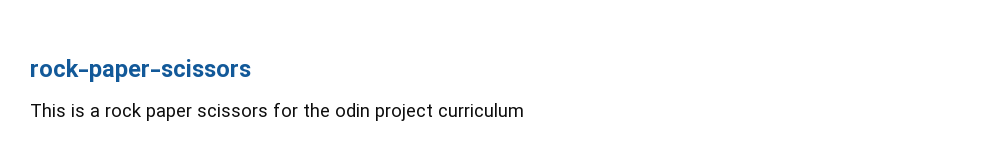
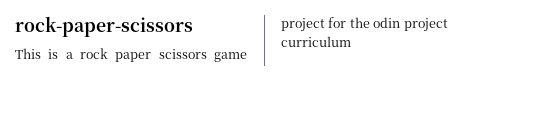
(268, 110) none -> [214,52,247,62] [281,18,325,32] game project

